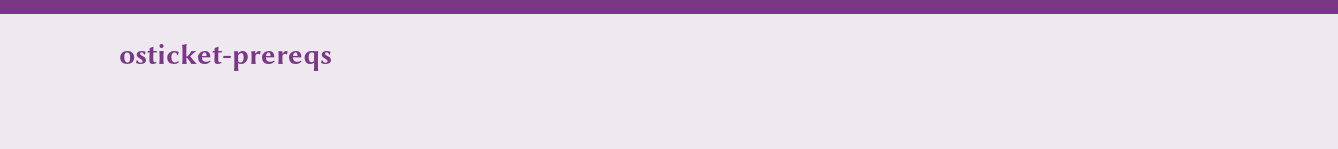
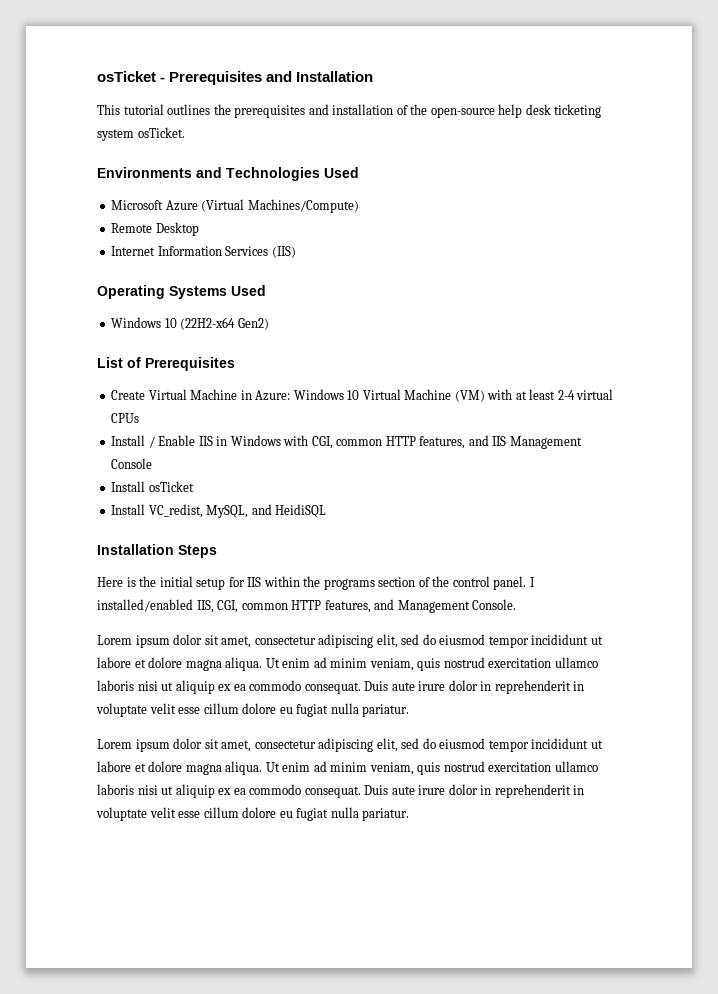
[119,44,332,71] osticket-prereqs -> [97,71,374,85] [97,104,602,118] [97,127,185,141] [97,167,359,181] [111,199,359,213] [111,222,199,236] [111,246,296,258] [97,285,266,299] [111,317,269,330] [97,357,235,371] [111,389,614,402] [111,413,140,423] [111,435,582,449] [111,458,153,469] [111,481,194,492] [111,504,327,518] [97,544,217,558] [97,576,535,590] [97,599,517,613] [97,634,603,648] [97,657,598,671] [97,680,585,694] [96,703,410,717] [97,738,603,752] [97,761,598,775] [97,784,585,798] [96,807,410,821] osTicket - Prerequisites and Installation // This tutorial outlines the prerequisites and installation of the open-source help desk ticketing system osTicket. // Environments and Technologies Used // Microsoft Azure (Virtual Machines/Compute) // Remote Desktop // Internet Information Services (IIS) // Operating Systems Used // Windows 10 (22H2-x64 Gen2) // List of Prerequisites // Create Virtual Machine in Azure: Windows 10 Virtual Machine (VM) with at least 2-4 virtual CPUs // Install / Enable IIS in Windows with CGI, common HTTP features, and IIS Management Console // Install osTicket // Install VC_redist, MySQL, and HeidiSQL // Installation Steps // Here is the initial setup for IIS within the programs section of the control panel. I installed/enabled IIS, CGI, common HTTP features, and Management Console. // Lorem ipsum dolor sit amet, consectetur adipiscing elit, sed do eiusmod tempor incididunt ut labore et dolore magna aliqua. Ut enim ad minim veniam, quis nostrud exercitation ullamco laboris nisi ut aliquip ex ea commodo consequat. Duis aute irure dolor in reprehenderit in voluptate velit esse cillum dolore eu fugiat nulla pariatur. // Lorem ipsum dolor sit amet, consectetur adipiscing elit, sed do eiusmod tempor incididunt ut labore et dolore magna aliqua. Ut enim ad minim veniam, quis nostrud exercitation ullamco laboris nisi ut aliquip ex ea commodo consequat. Duis aute irure dolor in reprehenderit in voluptate velit esse cillum dolore eu fugiat nulla pariatur.

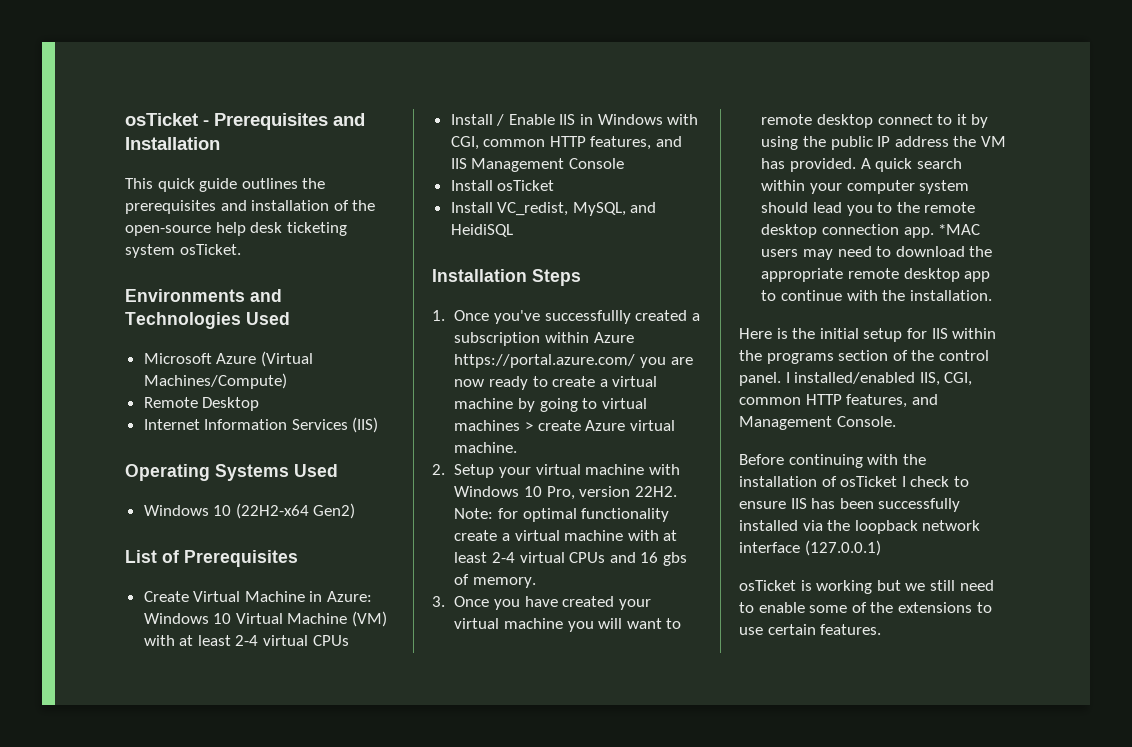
[123,104,164,115] tutorial -> [157,178,238,192] quick guide
(217, 551) none -> [432,310,700,324] [454,332,634,346] [454,354,693,368] [454,376,658,390] [454,398,647,412] [454,420,675,431] [454,442,518,453] [432,464,680,478] [454,486,677,500] [454,508,670,522] [454,530,678,541] [454,552,687,566] [454,574,536,588] [432,596,651,610] [454,618,682,632] [761,114,989,128] [761,136,1006,150] [761,158,962,172] [761,180,970,194] [761,202,976,216] [761,224,981,238] [761,246,993,260] [761,268,991,282] [761,290,992,301] // 1. Once you've successfullly created a subscription within Azure https://portal.azure.com/ you are now ready to create a virtual machine by going to virtual machines > create Azure virtual machine. // 2. Setup your virtual machine with Windows 10 Pro, version 22H2. Note: for optimal functionality create a virtual machine with at least 2-4 virtual CPUs and 16 gbs of memory. // 3. Once you have created your virtual machine you will want to remote desktop connect to it by using the public IP address the VM has provided. A quick search within your computer system should lead you to the remote desktop connection app. *MAC users may need to download the appropriate remote desktop app to continue with the installation.
[97,634,603,648] [97,657,598,671] [97,680,585,694] [96,703,410,717] [97,738,603,752] [97,761,598,775] [97,784,585,798] [96,807,410,821] Lorem ipsum dolor sit amet, consectetur adipiscing elit, sed do eiusmod tempor incididunt ut labore et dolore magna aliqua. Ut enim ad minim veniam, quis nostrud exercitation ullamco laboris nisi ut aliquip ex ea commodo consequat. Duis aute irure dolor in reprehenderit in voluptate velit esse cillum dolore eu fugiat nulla pariatur. // Lorem ipsum dolor sit amet, consectetur adipiscing elit, sed do eiusmod tempor incididunt ut labore et dolore magna aliqua. Ut enim ad minim veniam, quis nostrud exercitation ullamco laboris nisi ut aliquip ex ea commodo consequat. Duis aute irure dolor in reprehenderit in voluptate velit esse cillum dolore eu fugiat nulla pariatur. -> [739,454,926,468] [739,476,969,487] [739,498,961,512] [739,520,981,534] [739,540,881,556] [739,580,994,594] [739,602,992,613] [739,624,882,635] Before continuing with the installation of osTicket I check to ensure IIS has been successfully installed via the loopback network interface (127.0.0.1) // osTicket is working but we still need to enable some of the extensions to use certain features.

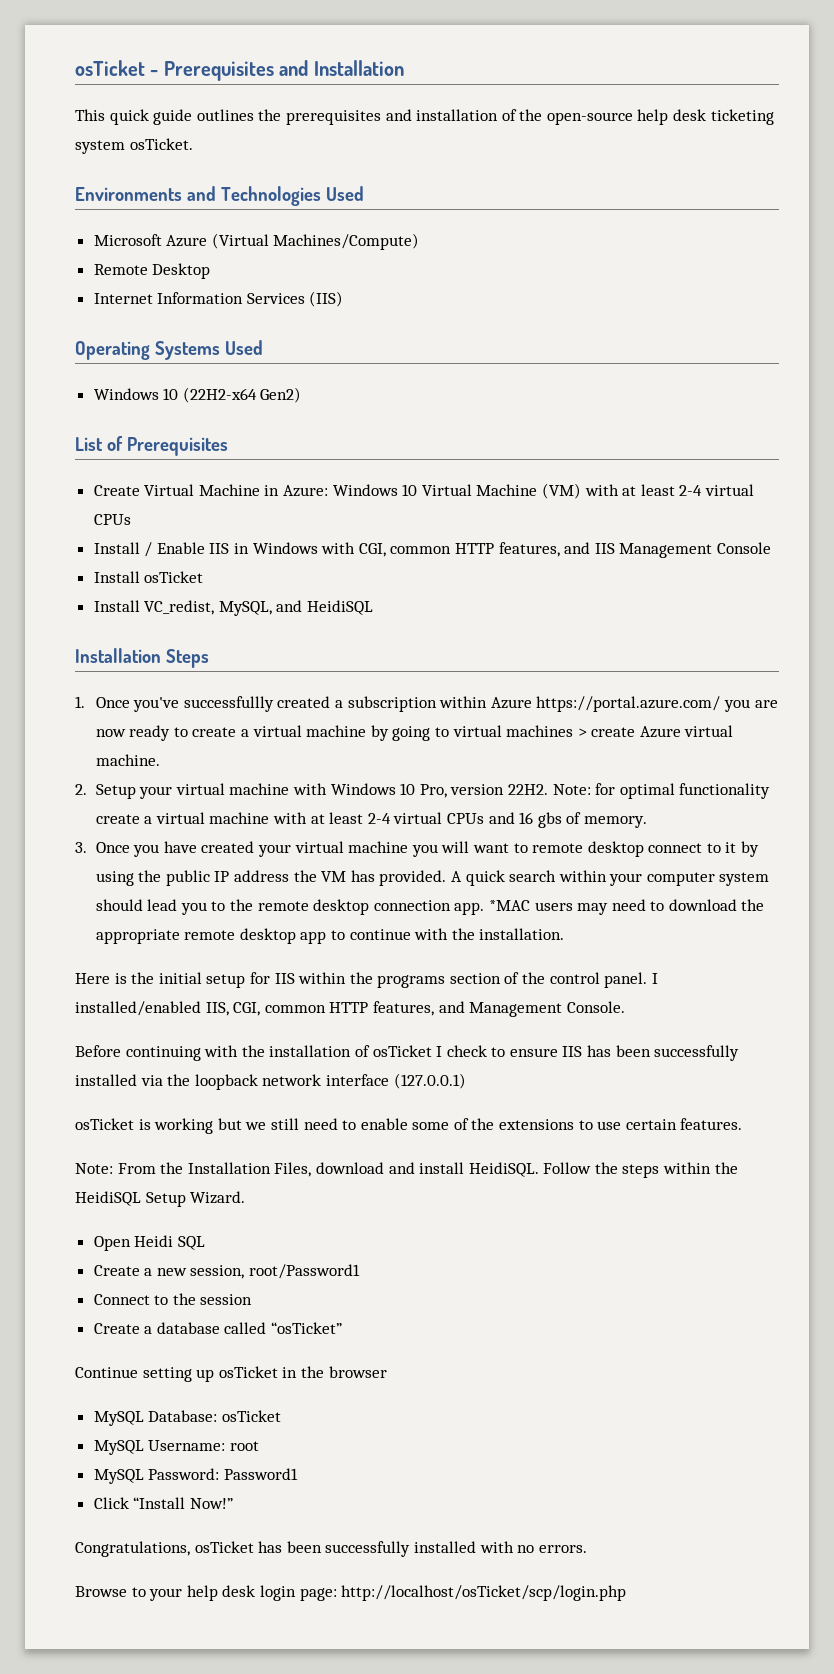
(882, 629) none -> [75,1162,738,1178] [75,1191,246,1207] [93,1235,205,1251] [93,1264,361,1279] [93,1293,253,1305] [93,1322,343,1334] [75,1366,387,1382] [93,1410,281,1426] [93,1440,259,1455] [93,1468,298,1484] [93,1497,233,1509] [75,1541,587,1557] [75,1585,627,1601] // Note: From the Installation Files, download and install HeidiSQL. Follow the steps within the HeidiSQL Setup Wizard. // Open Heidi SQL // Create a new session, root/Password1 // Connect to the session // Create a database called “osTicket” // Continue setting up osTicket in the browser // MySQL Database: osTicket // MySQL Username: root // MySQL Password: Password1 // Click “Install Now!” // Congratulations, osTicket has been successfully installed with no errors. // Browse to your help desk login page: http://localhost/osTicket/scp/login.php

